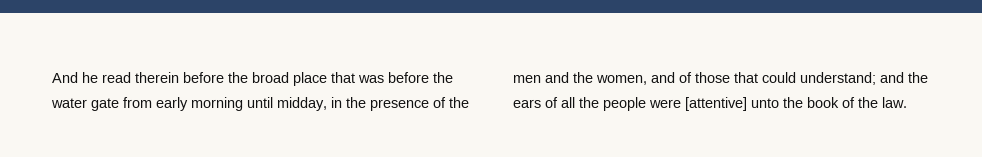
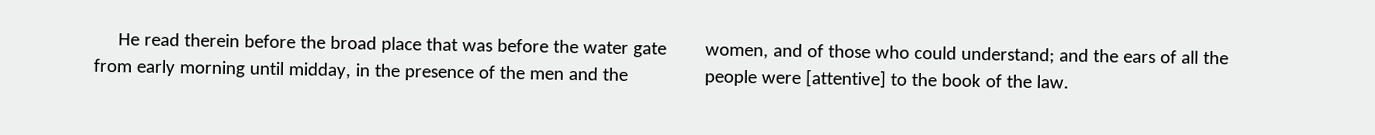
[52,72,98,83] And he -> [118,33,141,46] He
[734,72,758,83] that -> [874,45,910,59] who
[751,98,779,108] unto -> [889,73,907,86] to

